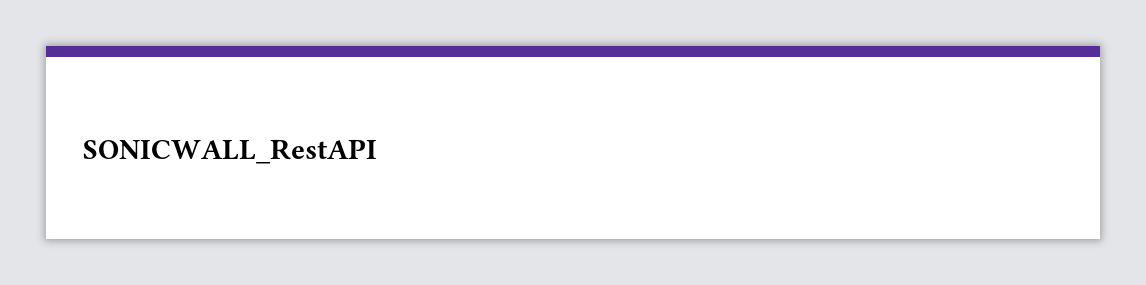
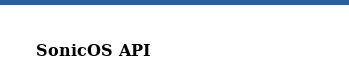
[83,139,377,164] SONICWALL_RestAPI -> [36,44,150,56] SonicOS API

